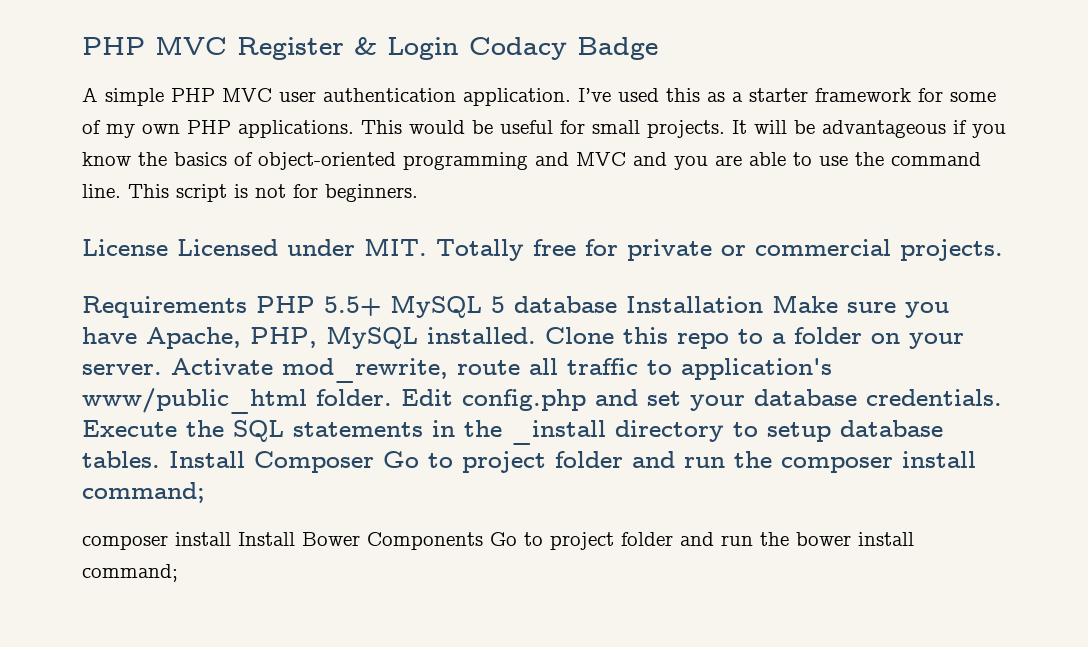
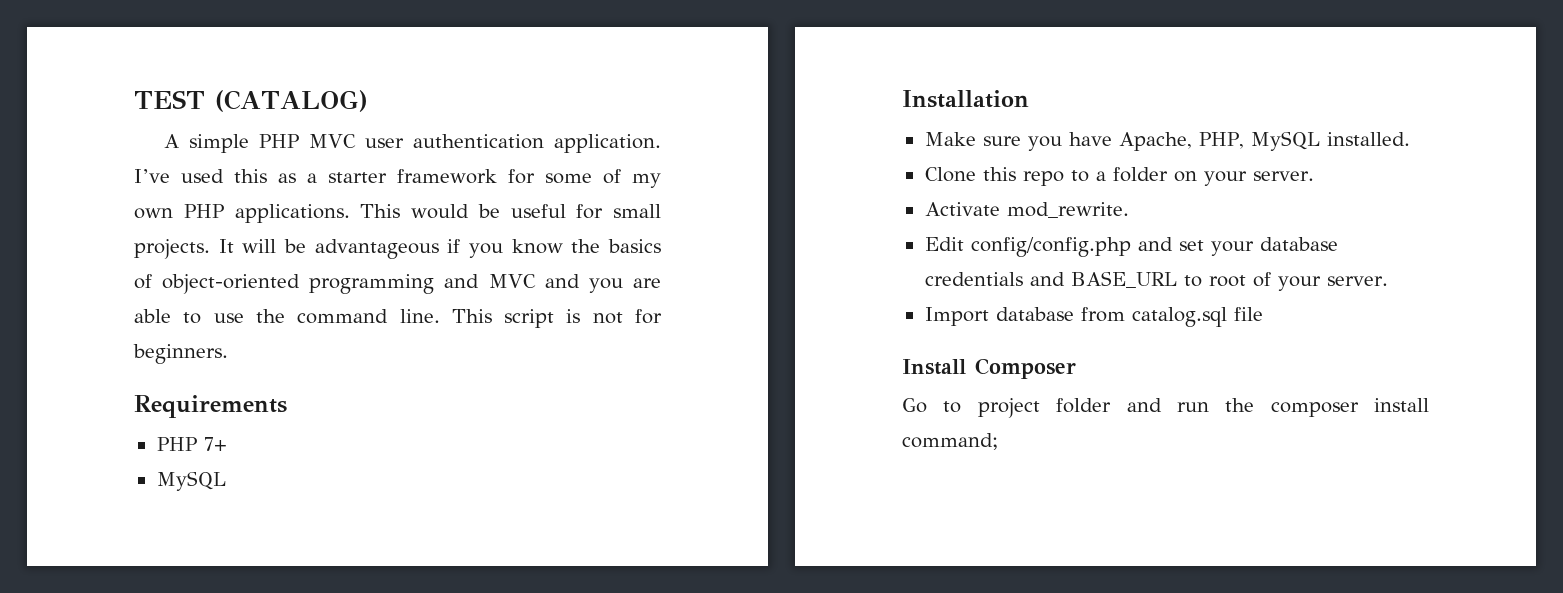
[82,36,658,60] PHP MVC Register & Login Codacy Badge -> [134,90,368,112] TEST (CATALOG)
[82,238,1003,261] [82,295,617,318] License Licensed under MIT. Totally free for private or commercial projects. // Requirements PHP 5.5+ MySQL 5 database -> [134,395,287,418] [156,437,227,451] [156,471,226,491] Requirements // PHP 7+ // MySQL //
(763, 304) none -> (1029, 99) //
(536, 335) none -> (1410, 139) //
[171,358,832,383] [82,388,1002,414] [82,420,943,445] [82,451,160,468] Activate mod_rewrite, route all traffic to application's www/public_html folder. Edit config.php and set your database credentials. Execute the SQL statements in the _install directory to setup database tables. -> [924,202,1129,218] [924,237,1338,257] [924,271,1388,291] [924,307,1263,327] // Activate mod_rewrite. // Edit config/config.php and set your database credentials and BASE_URL to root of your server. // Import database from catalog.sql file //
(374, 462) none -> (1076, 368) //
[82,532,914,550] [82,564,178,582] // composer install Install Bower Components Go to project folder and run the bower install command; -> (998, 441) none

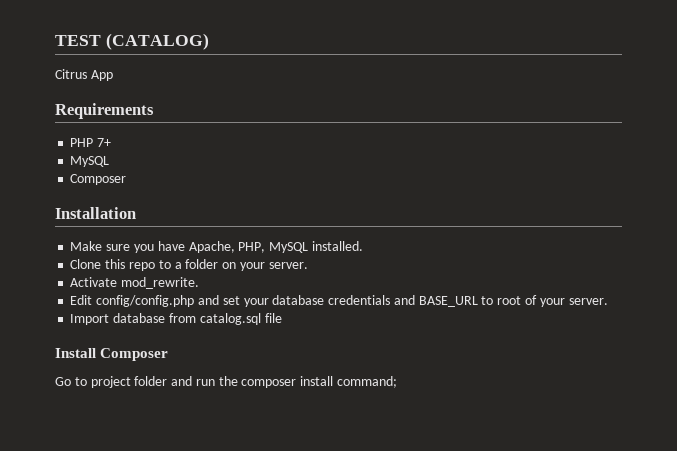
[163,134,661,153] [134,169,661,188] [134,204,661,223] [134,239,661,259] [134,274,662,294] [134,309,662,328] [133,344,228,364] A simple PHP MVC user authentication application. I’ve used this as a starter framework for some of my own PHP applications. This would be useful for small projects. It will be advantageous if you know the basics of object-oriented programming and MVC and you are able to use the command line. This script is not for beginners. -> [55,69,113,81] Citrus App
(226, 481) none -> [70,174,127,185] // Composer

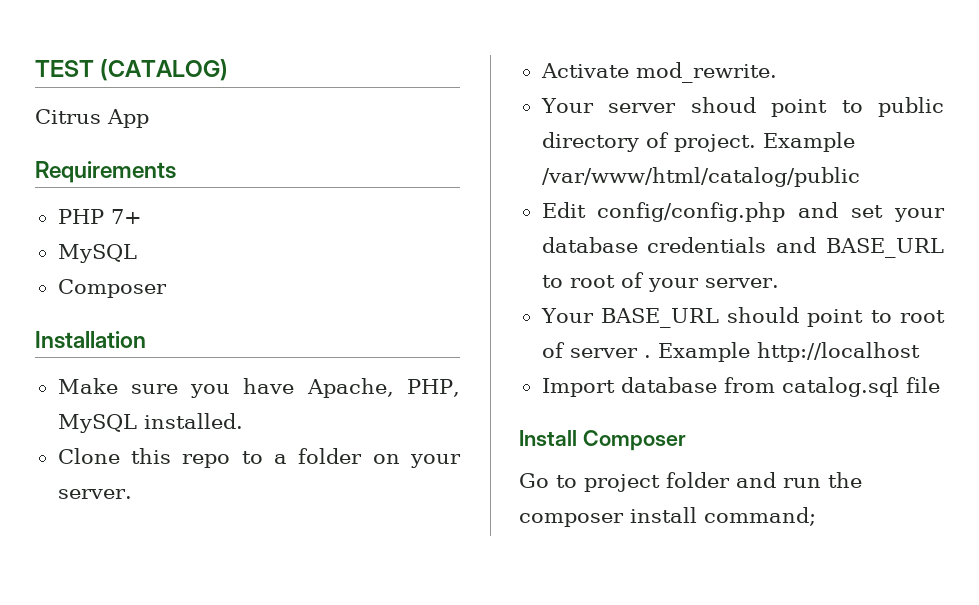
(200, 283) none -> [540,97,944,117] [541,132,855,152] [541,167,860,187] // Your server shoud point to public directory of project. Example /var/www/html/catalog/public
(608, 301) none -> [540,307,945,328] [541,342,920,362] // Your BASE_URL should point to root of server . Example http://localhost

